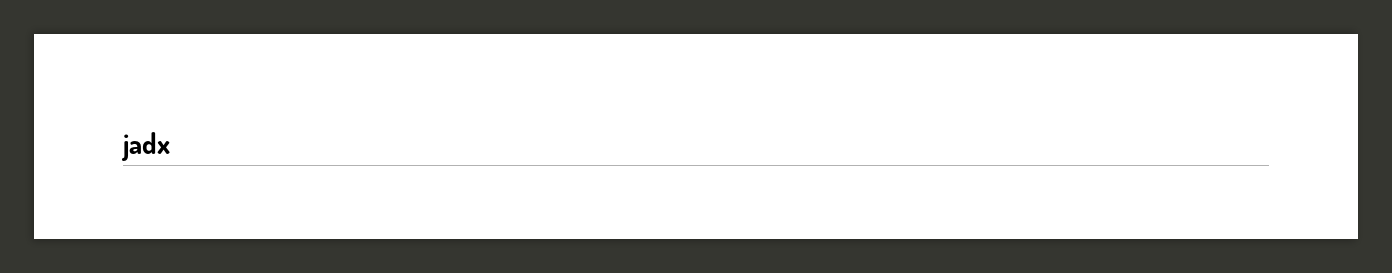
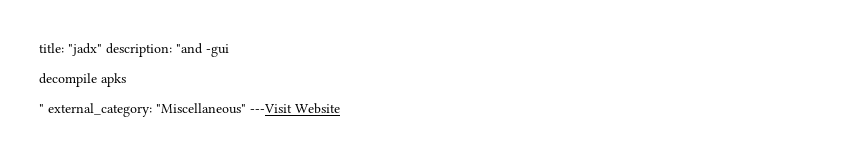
[121,132,170,161] jadx -> [39,43,229,57] [39,73,126,87] [39,103,340,117] title: "jadx" description: "and -gui // decompile apks // " external_category: "Miscellaneous" ---Visit Website

